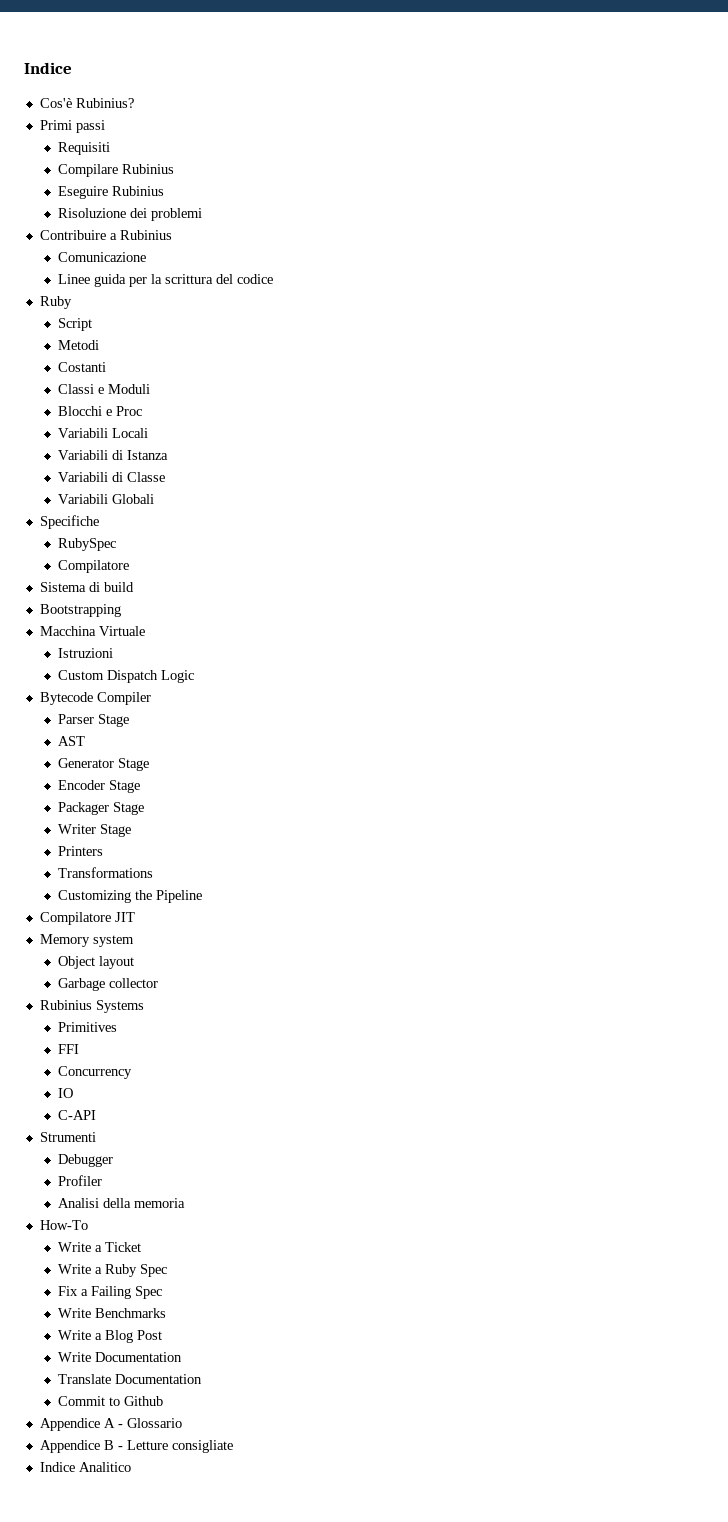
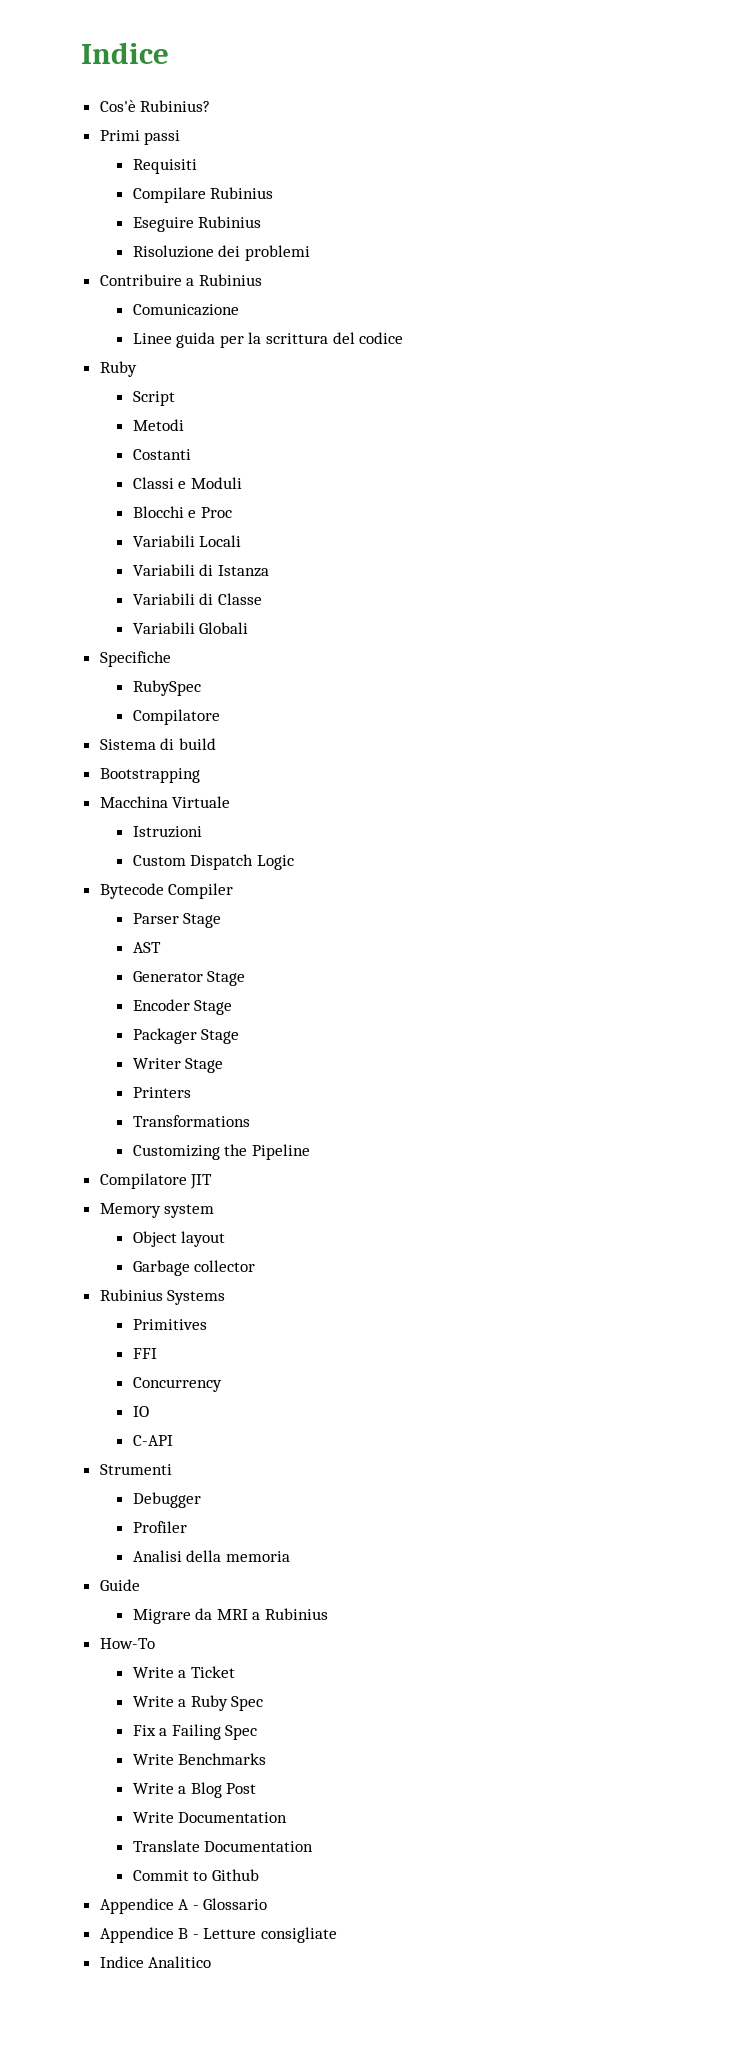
(186, 1203) none -> [99,1579,140,1591] [132,1608,329,1624] // Guide // Migrare da MRI a Rubinius

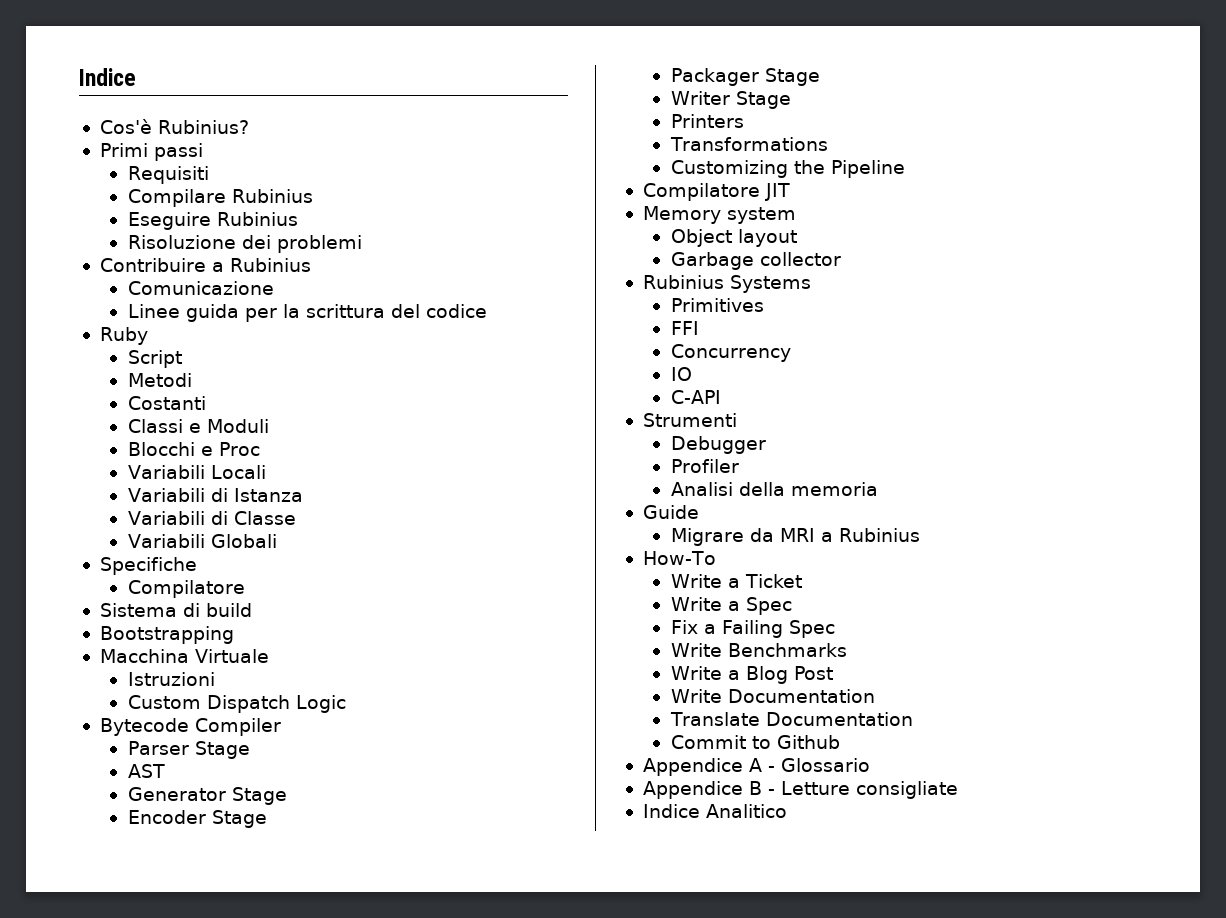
[132,680,201,696] // RubySpec -> (197, 566) none
[190,1695,228,1711] Ruby -> (740, 606) none

